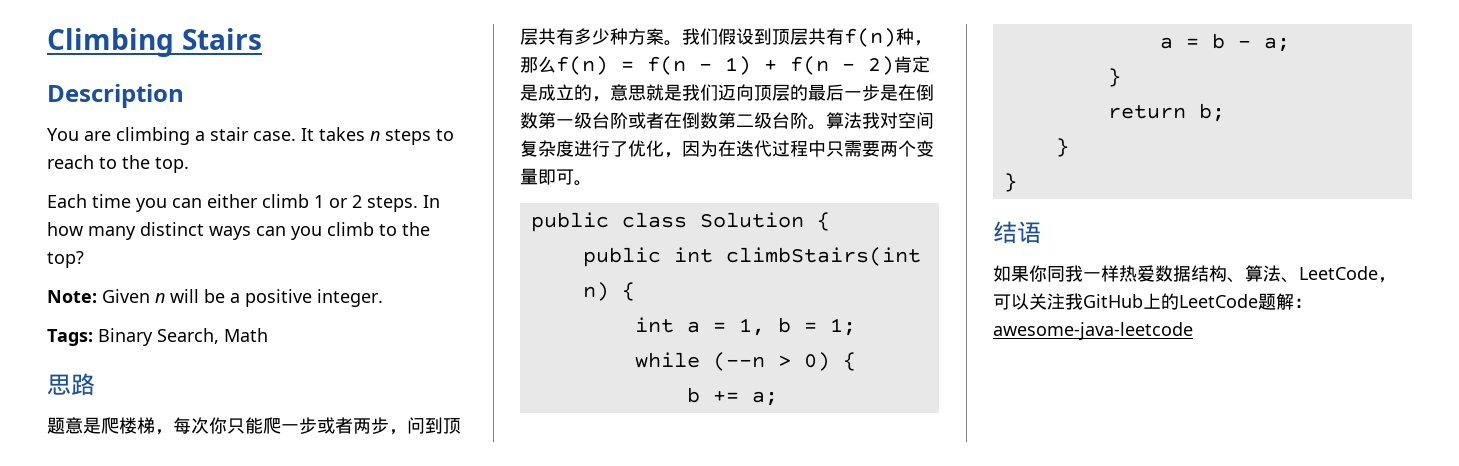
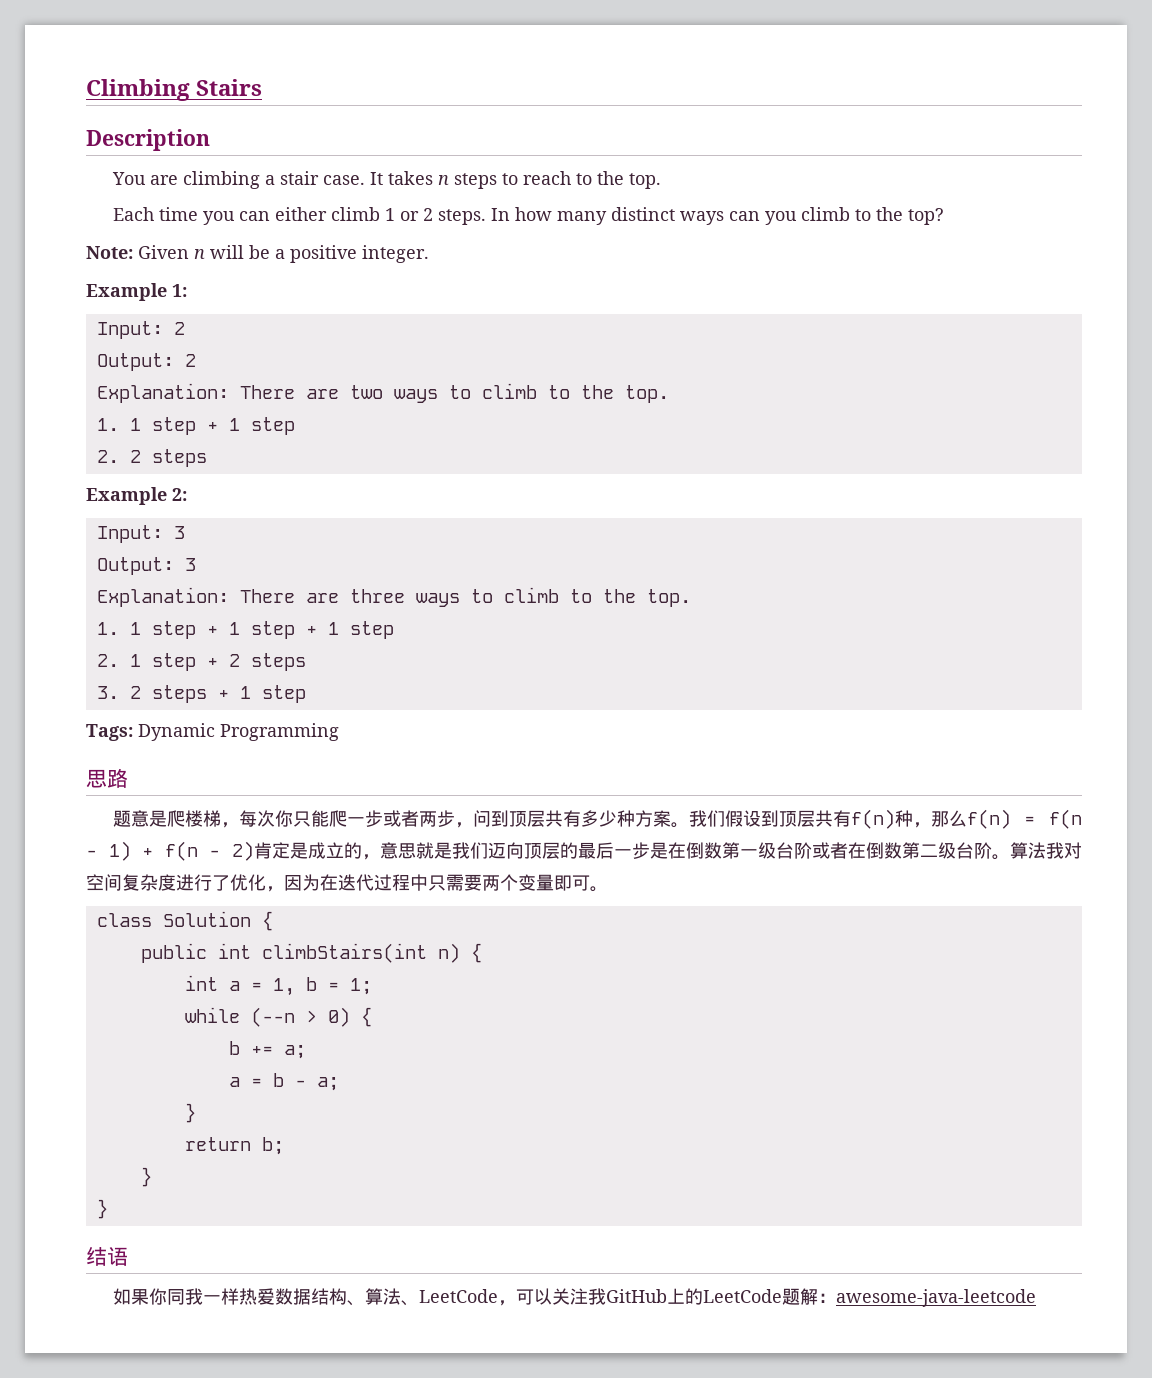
[47,328,268,346] Tags: Binary Search, Math -> [86,283,187,301] [96,321,185,339] [96,353,196,371] [96,383,669,403] [96,417,295,435] [96,449,207,467] [86,487,187,505] [96,525,185,543] [96,557,196,575] [96,587,691,607] [96,621,394,639] [96,653,306,671] [96,685,306,703] [86,723,339,741] Example 1: // Input: 2 // Output: 2 // Explanation: There are two ways to climb to the top. // 1. 1 step + 1 step // 2. 2 steps // Example 2: // Input: 3 // Output: 3 // Explanation: There are three ways to climb to the top. // 1. 1 step + 1 step + 1 step // 2. 1 step + 2 steps // 3. 2 steps + 1 step // Tags: Dynamic Programming
[530,212,609,232] public -> (608, 889) none

